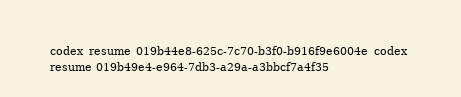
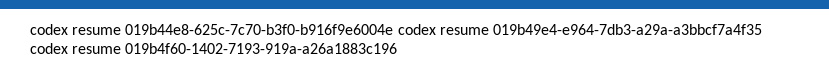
(329, 66) none -> [30,43,398,54] codex resume 019b4f60-1402-7193-919a-a26a1883c196

